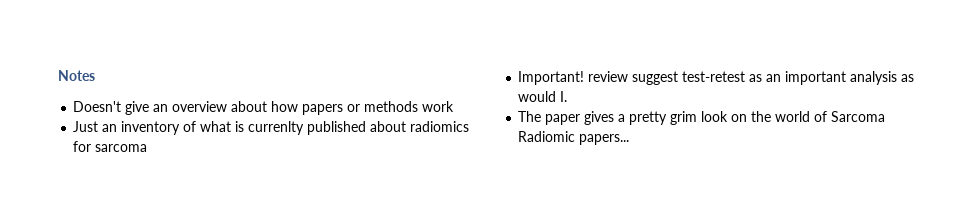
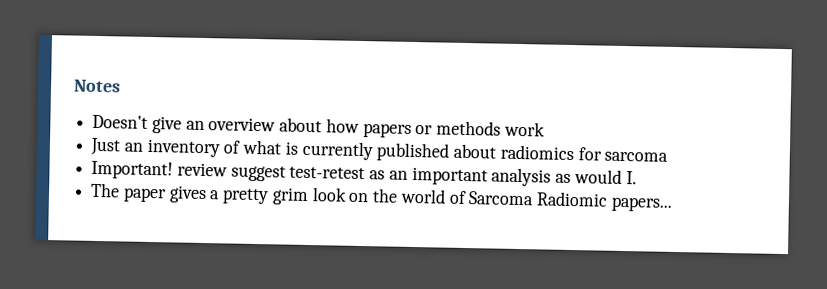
[248,121,305,135] currenlty -> [301,140,374,161] currently

